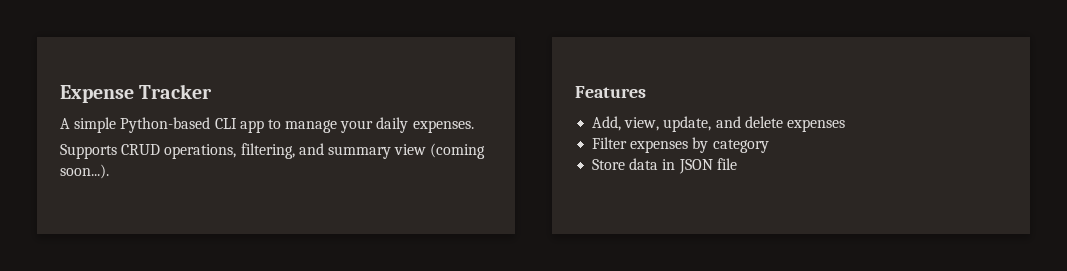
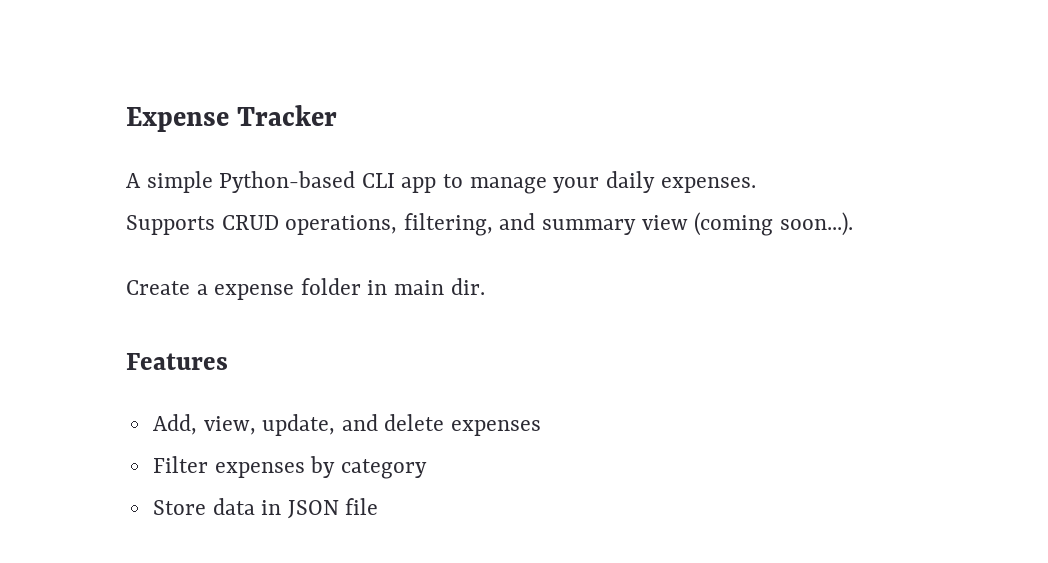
(109, 171) none -> [126,278,485,300] // Create a expense folder in main dir.

